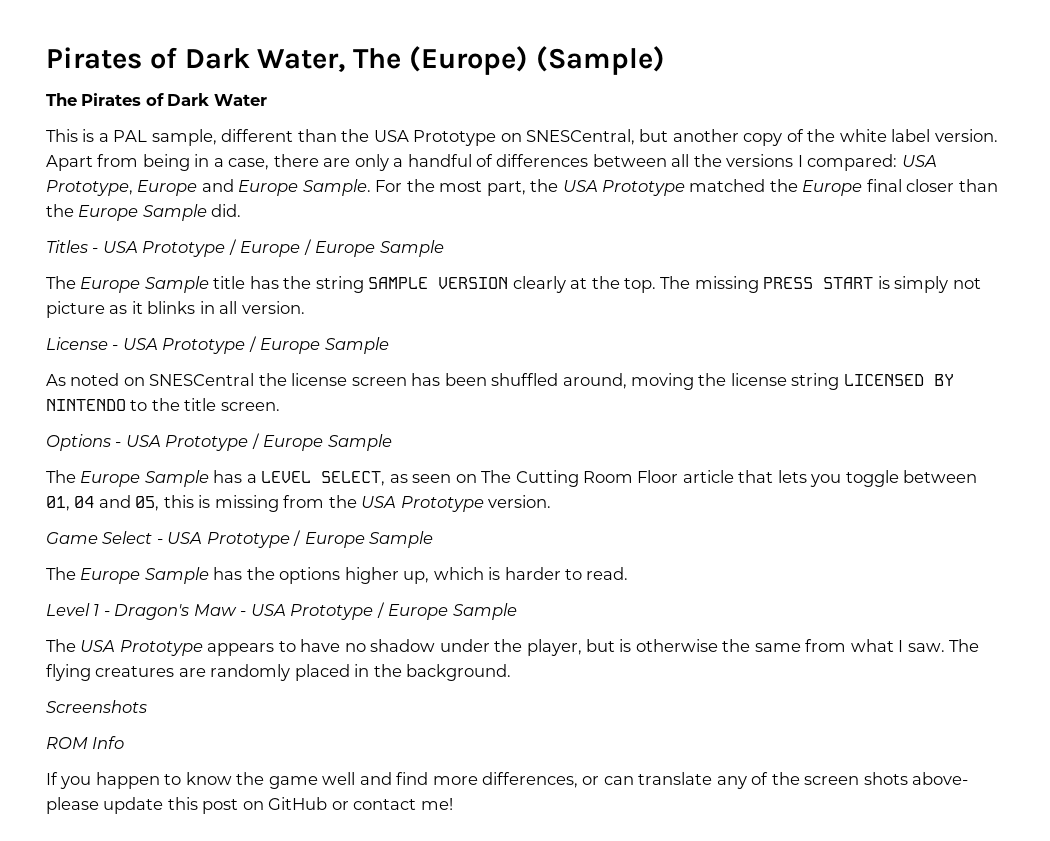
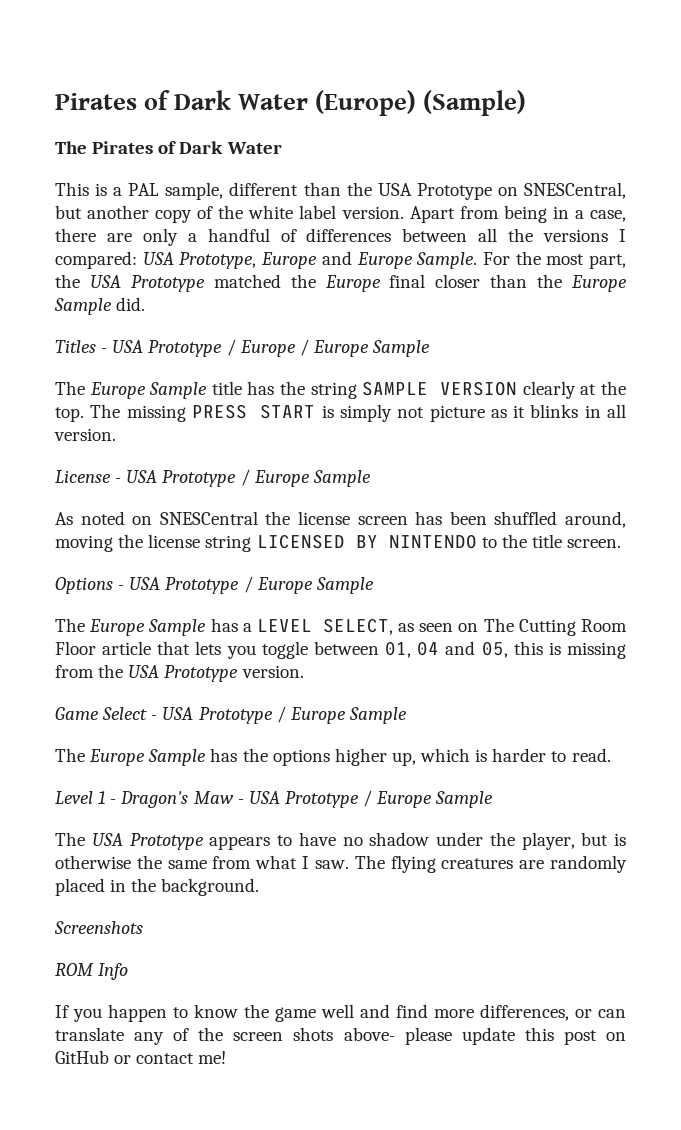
[46,47,402,72] Pirates of Dark Water, The -> [55,90,308,110] Pirates of Dark Water

